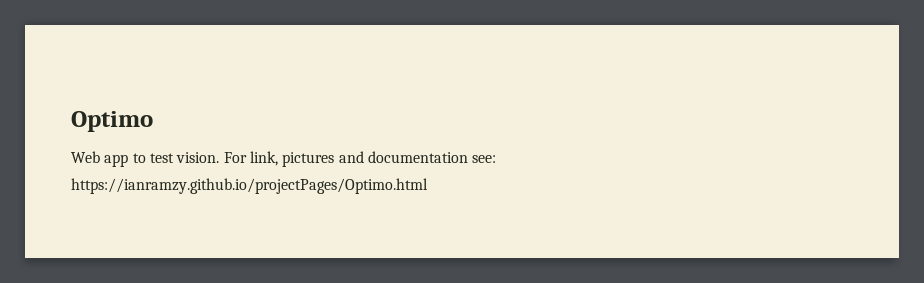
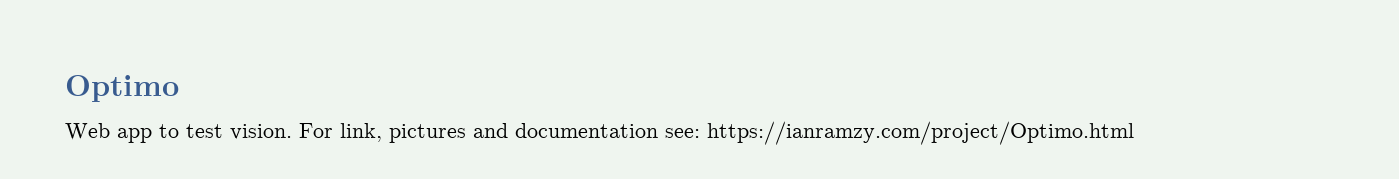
[71,178,428,194] https://ianramzy.github.io/projectPages/Optimo.html -> [707,121,1134,145] https://ianramzy.com/project/Optimo.html

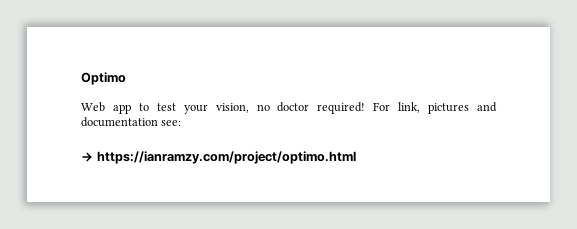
[230,124,292,140] vision. -> [183,102,366,114] your vision, no doctor required!
[707,121,1134,145] https://ianramzy.com/project/Optimo.html -> [81,151,356,164] // → https://ianramzy.com/project/optimo.html

